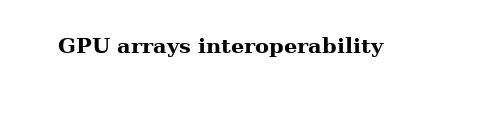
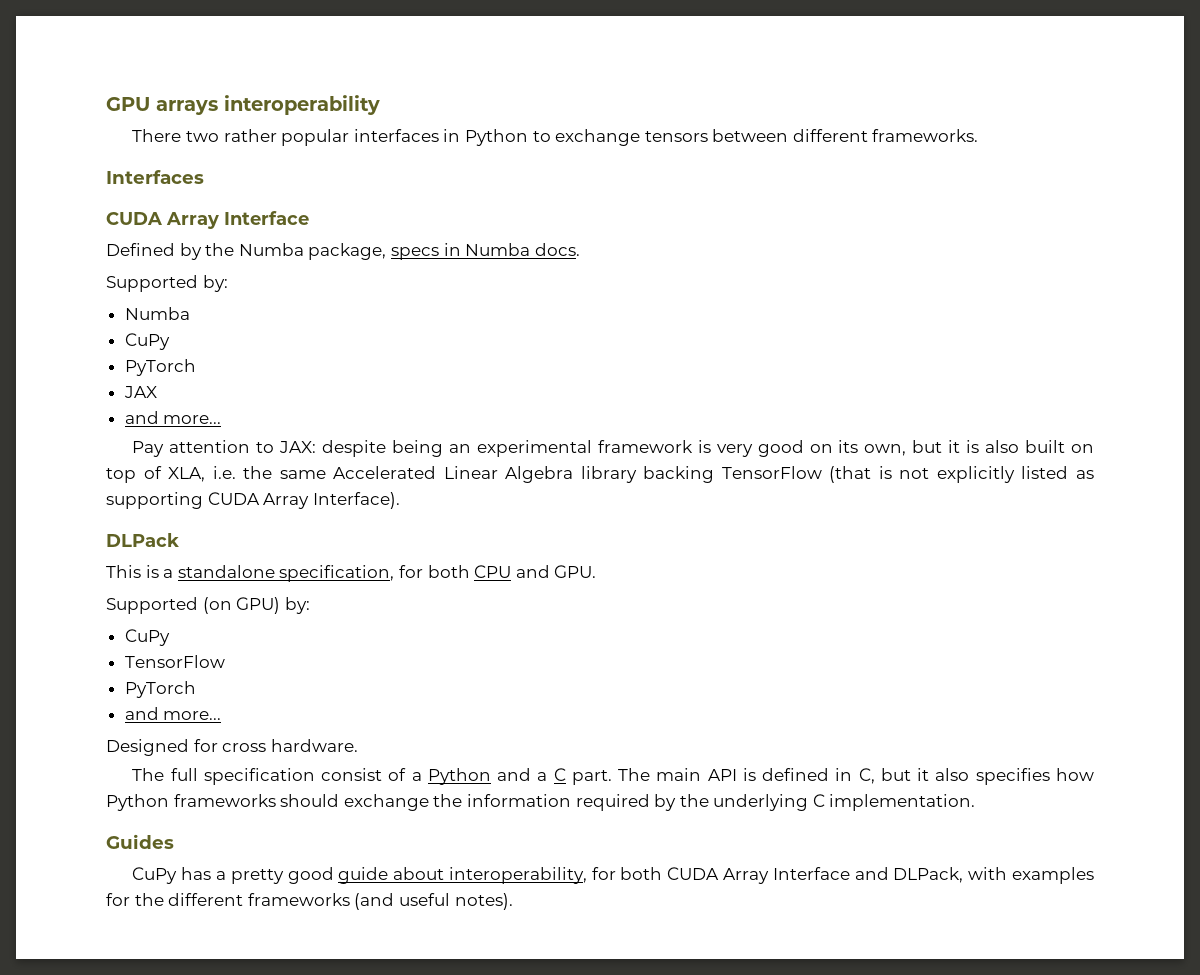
(384, 47) none -> [132,129,979,146] [106,170,204,184] [106,211,309,229] [106,243,580,260] [106,275,228,292] [124,307,190,320] [124,333,170,350] [124,359,196,376] [123,386,157,398] [124,411,222,424] [132,440,1095,457] [106,466,1094,483] [106,492,400,509] [106,533,179,547] [106,565,597,582] [106,597,310,614] [124,629,170,646] [124,655,225,668] [124,681,196,698] [124,707,222,720] [106,739,358,756] [132,768,1094,785] [106,794,976,811] [106,834,174,849] [132,867,1095,884] [106,893,513,910] // There two rather popular interfaces in Python to exchange tensors between different frameworks. // Interfaces // CUDA Array Interface // Defined by the Numba package, specs in Numba docs. // Supported by: // Numba // CuPy // PyTorch // JAX // and more... // Pay attention to JAX: despite being an experimental framework is very good on its own, but it is also built on top of XLA, i.e. the same Accelerated Linear Algebra library backing TensorFlow (that is not explicitly listed as supporting CUDA Array Interface). // DLPack // This is a standalone specification, for both CPU and GPU. // Supported (on GPU) by: // CuPy // TensorFlow // PyTorch // and more... // Designed for cross hardware. // The full specification consist of a Python and a C part. The main API is defined in C, but it also specifies how Python frameworks should exchange the information required by the underlying C implementation. // Guides // CuPy has a pretty good guide about interoperability, for both CUDA Array Interface and DLPack, with examples for the different frameworks (and useful notes).

